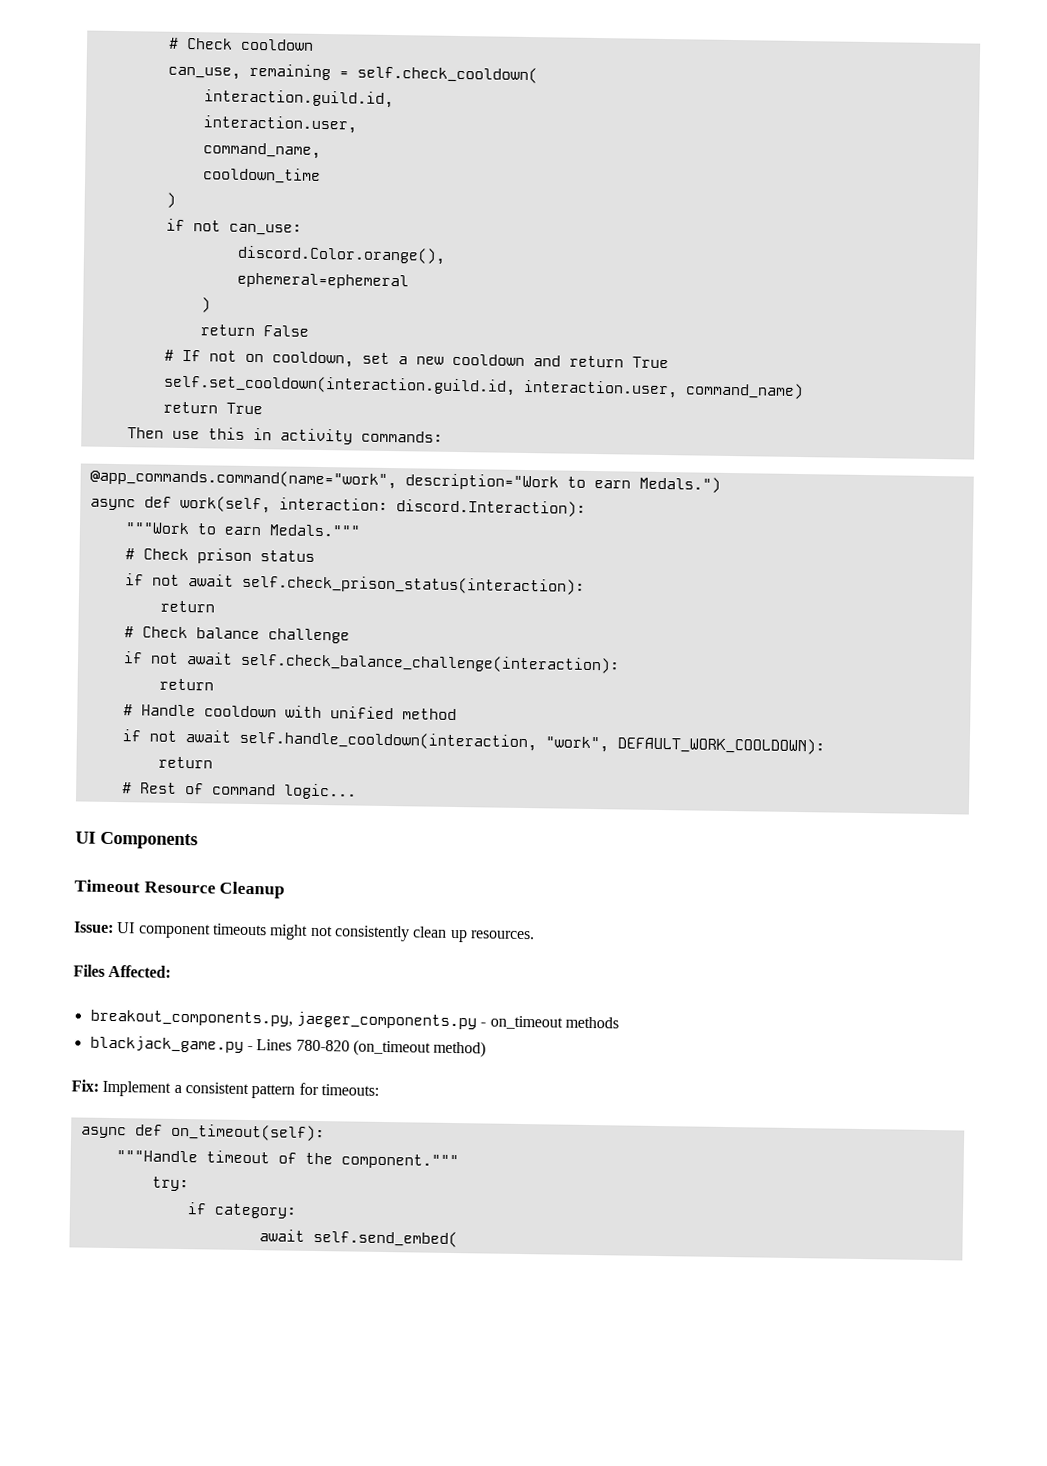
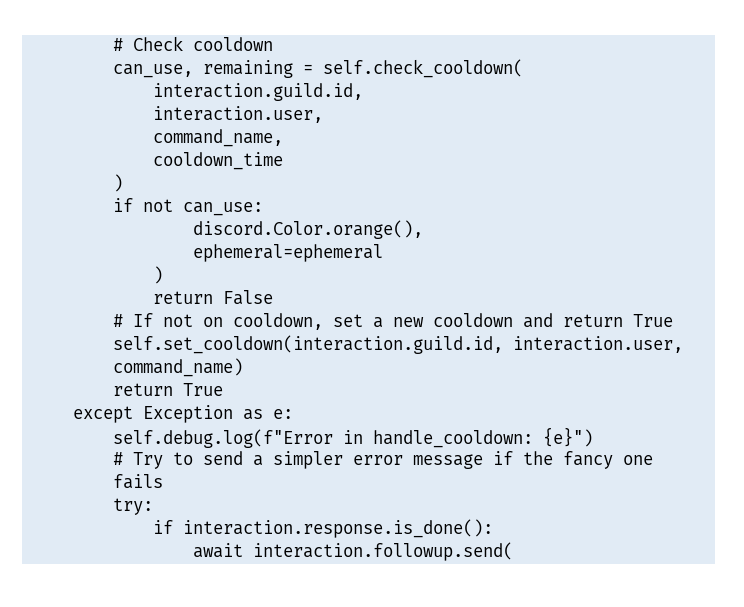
[126,427,443,445] [89,468,721,493] [89,495,586,517] [124,522,361,537] [124,548,315,564] [124,573,585,595] [159,600,215,613] [123,626,350,644] [122,651,620,674] [158,678,214,691] [122,704,457,721] [121,729,825,755] [157,756,213,769] [121,782,357,800] [75,831,198,850] [74,879,286,899] [74,921,535,943] [73,964,172,978] [89,1009,619,1030] [89,1035,487,1058] [71,1079,379,1099] [80,1123,325,1142] [115,1150,459,1170] Then use this in activity commands: // @app_commands.command(name="work", description="Work to earn Medals.") // async def work(self, interaction: discord.Interaction): // """Work to earn Medals.""" // # Check prison status // if not await self.check_prison_status(interaction): // return // # Check balance challenge // if not await self.check_balance_challenge(interaction): // return // # Handle cooldown with unified method // if not await self.handle_cooldown(interaction, "work", DEFAULT_WORK_COOLDOWN): // return // # Rest of command logic... // UI Components // Timeout Resource Cleanup // Issue: UI component timeouts might not consistently clean up resources. // Files Affected: // breakout_components.py, jaeger_components.py - on_timeout methods // blackjack_game.py - Lines 780-820 (on_timeout method) // Fix: Implement a consistent pattern for timeouts: // async def on_timeout(self): // """Handle timeout of the component.""" -> [72,405,293,423] [112,427,593,448] [112,451,653,469] [112,474,163,489] except Exception as e: // self.debug.log(f"Error in handle_cooldown: {e}") // # Try to send a simpler error message if the fancy one fails
[213,1203,297,1219] [258,1229,458,1248] category: // await self.send_embed( -> [182,519,493,538] [192,542,513,561] interaction.response.is_done(): // await interaction.followup.send(

